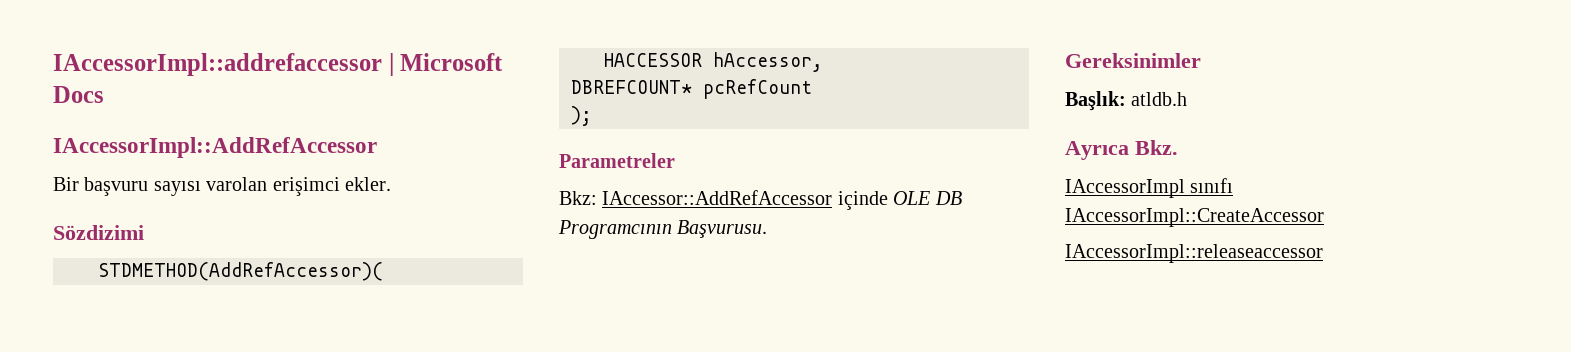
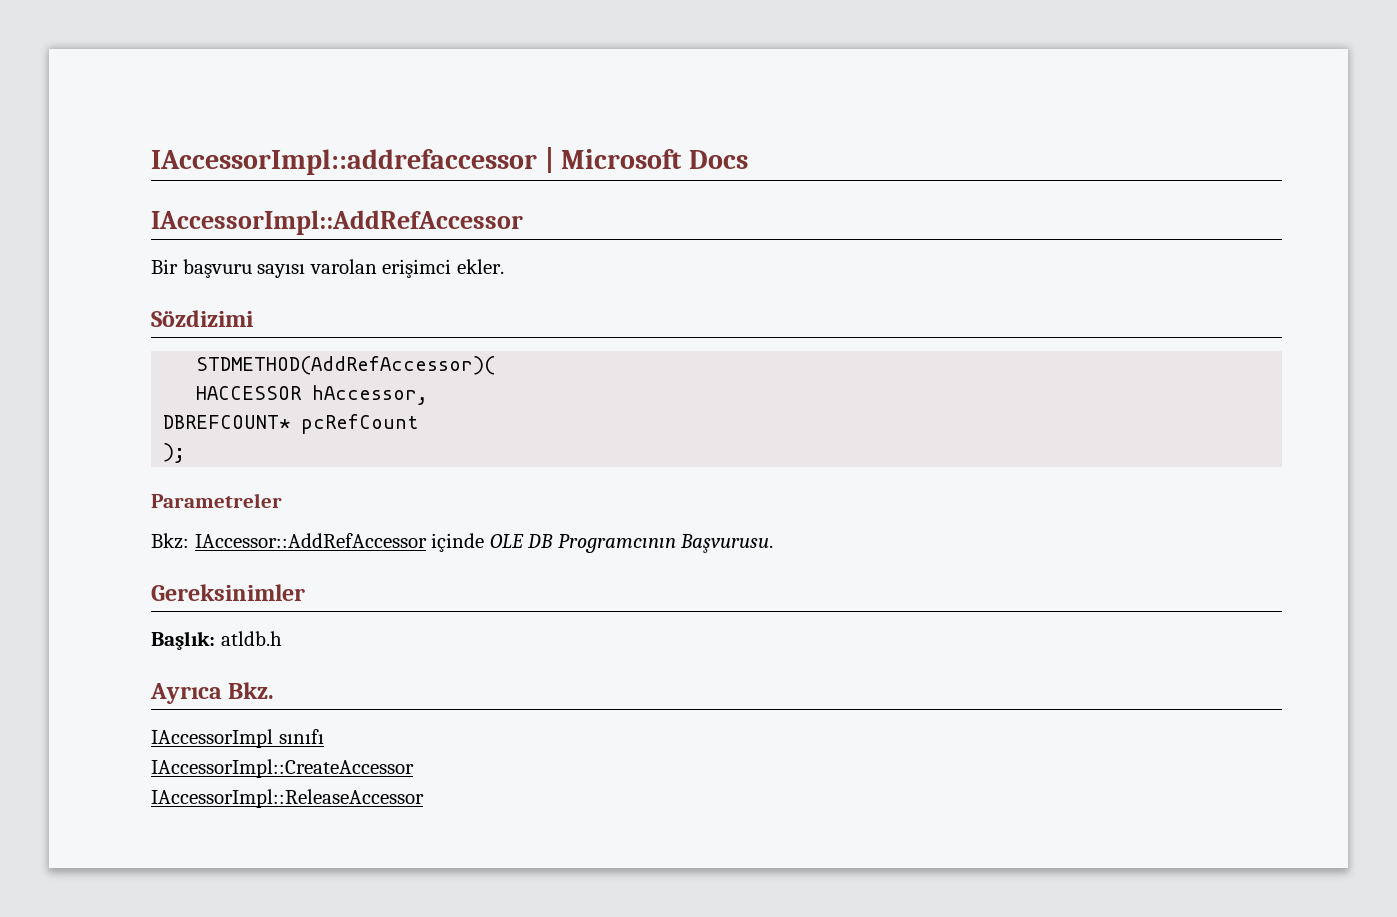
[1065,244,1323,263] IAccessorImpl::releaseaccessor -> [151,789,424,808] IAccessorImpl::ReleaseAccessor

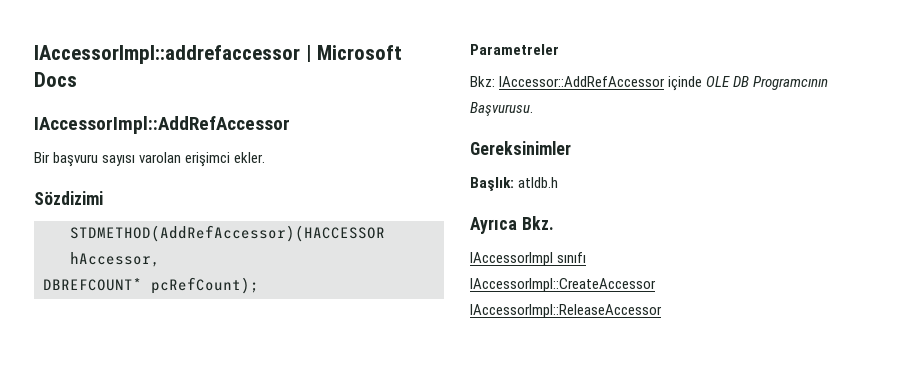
[196,356,496,375] [196,386,303,400] STDMETHOD(AddRefAccessor)( // HACCESSOR -> [70,225,385,242] STDMETHOD(AddRefAccessor)(HACCESSOR
[301,414,419,434] [163,443,186,463] pcRefCount // ); -> [151,277,259,294] pcRefCount);

